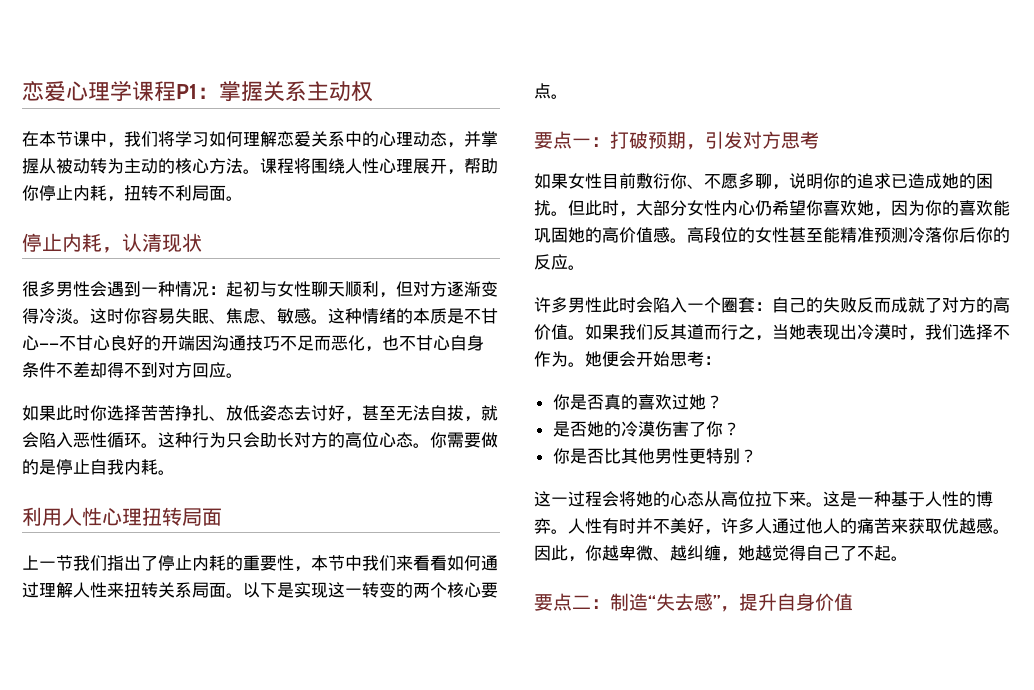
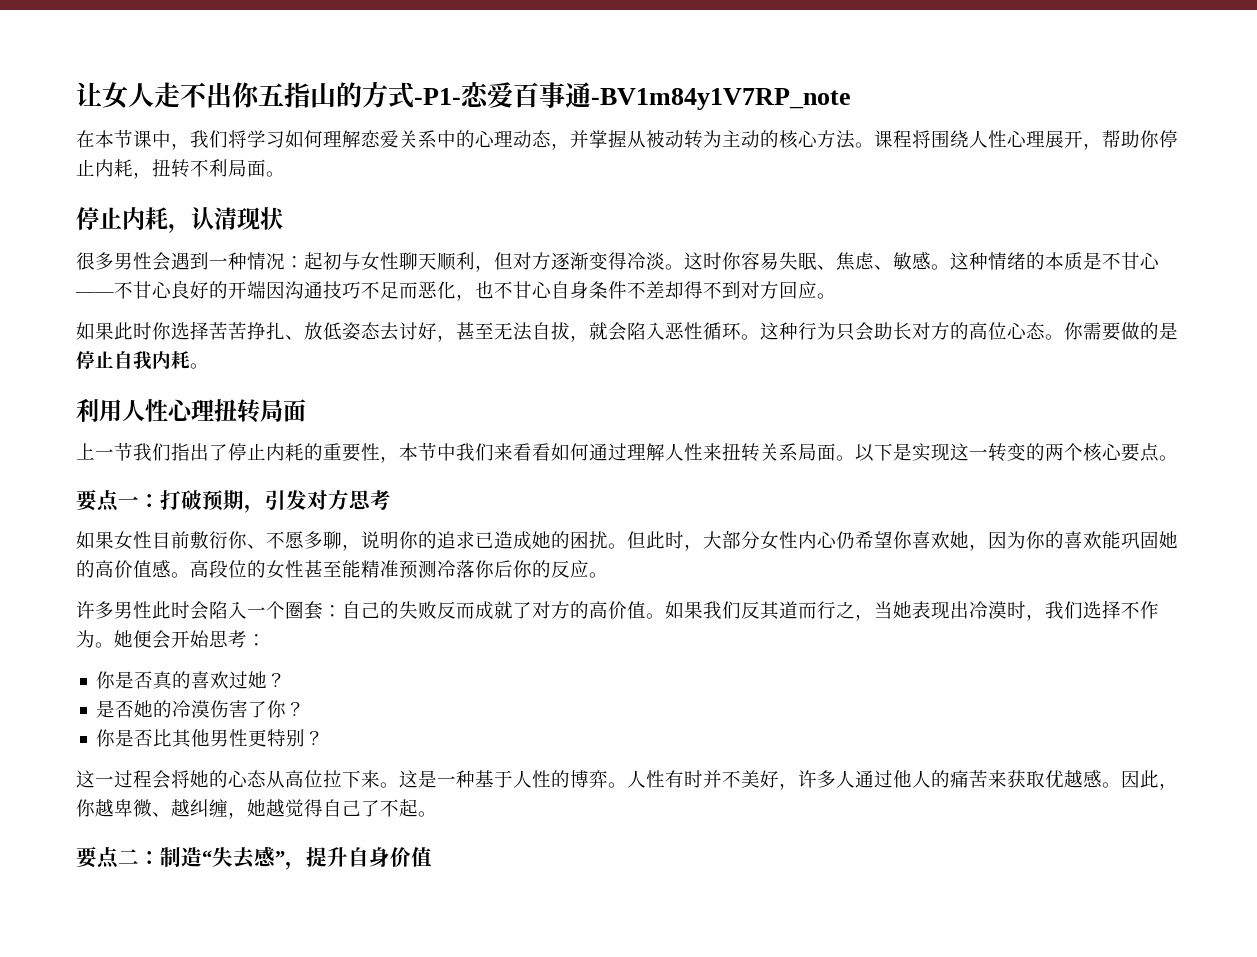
[22,81,373,102] 恋爱心理学课程P1：掌握关系主动权 -> [76,82,851,110] 让女人走不出你五指山的方式-P1-恋爱百事通-BV1m84y1V7RP_note

